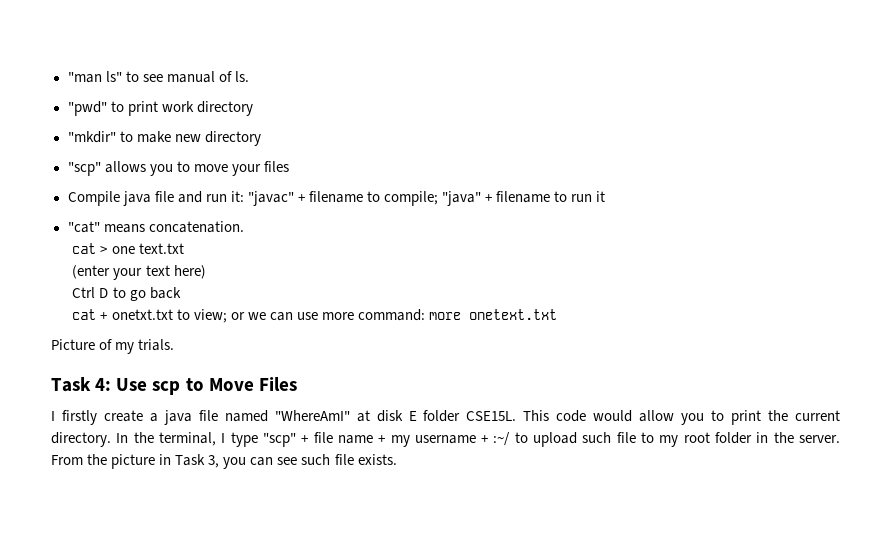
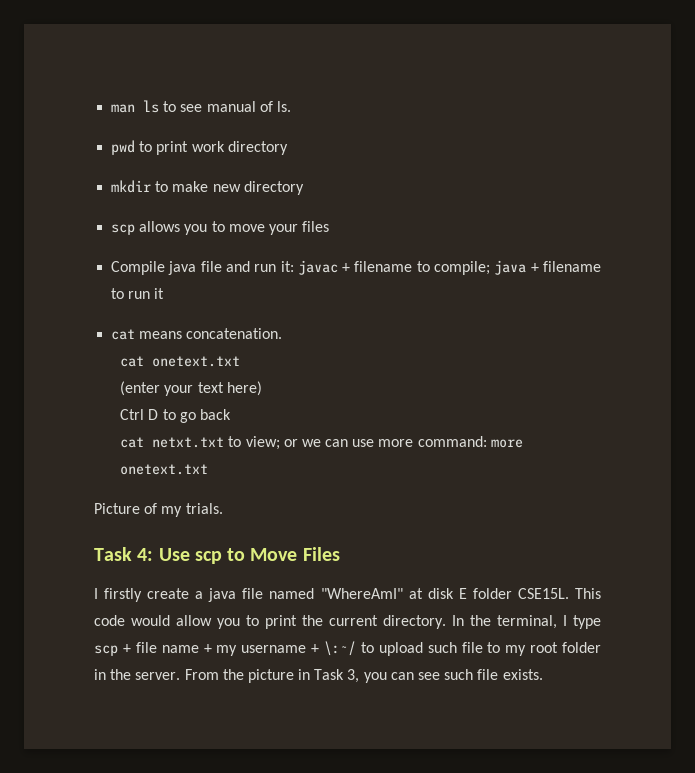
[67,71,122,83] "man ls" -> [111,100,160,113] man ls
[67,101,107,116] "pwd" -> [111,140,136,155] pwd
[67,131,116,143] "mkdir" -> [111,180,152,193] mkdir
[67,162,101,176] "scp" -> [111,224,136,235] scp
[247,191,294,206] "javac" -> [297,260,338,275] javac
[442,191,482,206] "java" -> [494,260,527,275] java
[67,221,100,233] "cat" -> [111,329,136,340] cat
[100,243,184,254] > one text.txt -> [152,356,241,367] onetext.txt
[100,309,173,320] + onetxt.txt -> [152,437,225,448] netxt.txt
[262,433,296,447] "scp" -> [94,645,118,656] scp
[493,432,511,446] :~/ -> [324,641,356,656] \:~/

